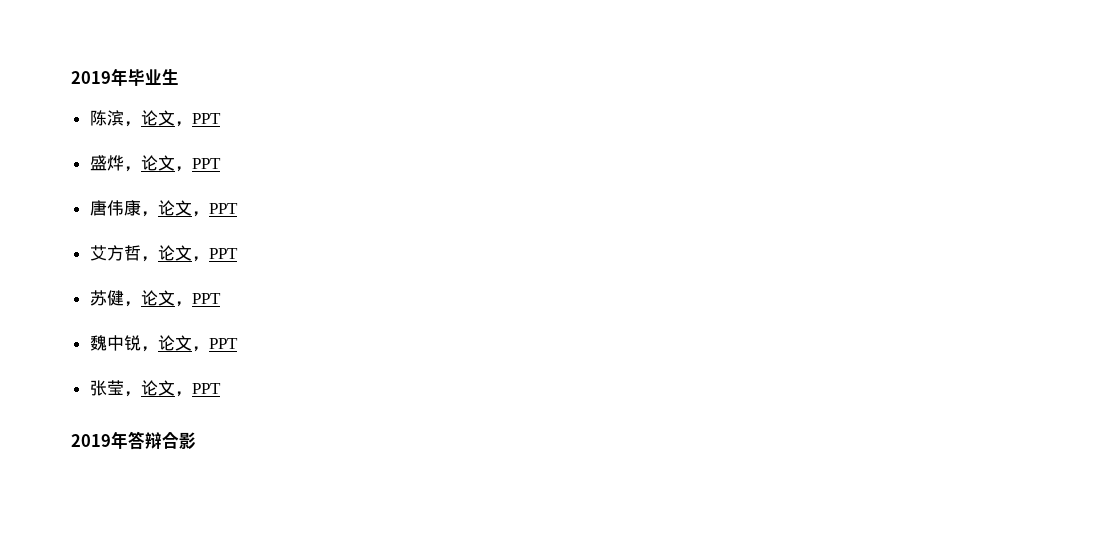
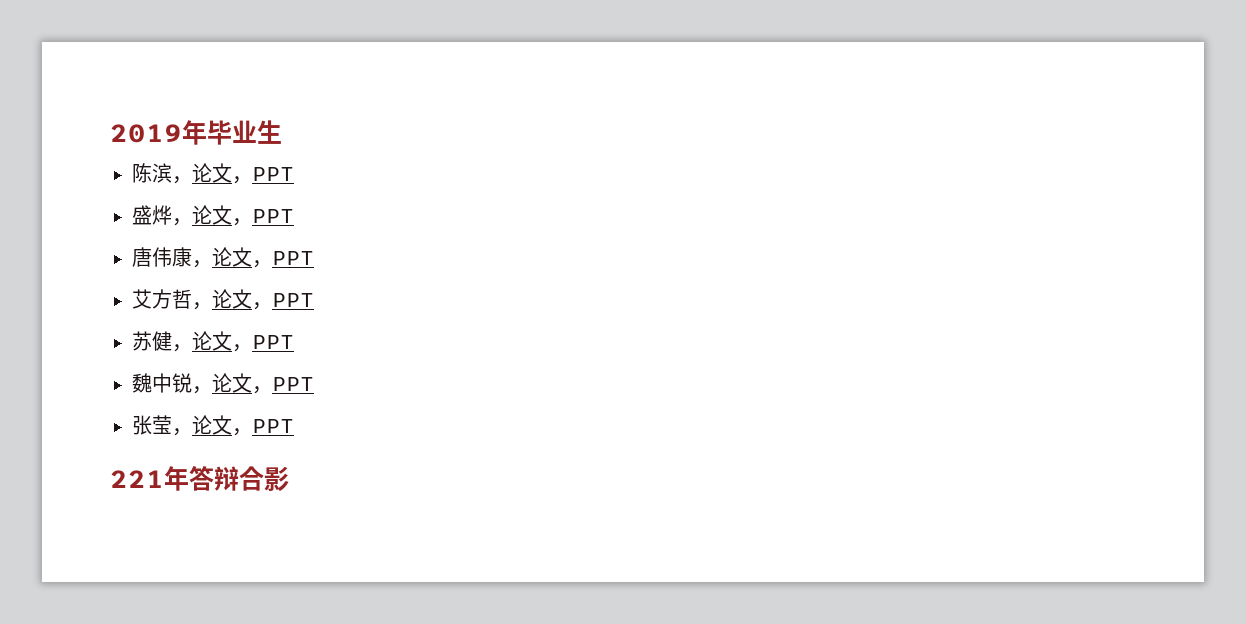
[71,434,111,447] 2019 -> [110,470,164,488] 221

